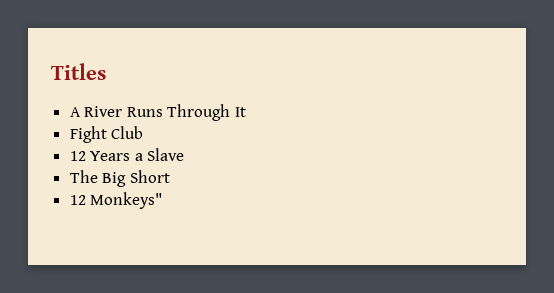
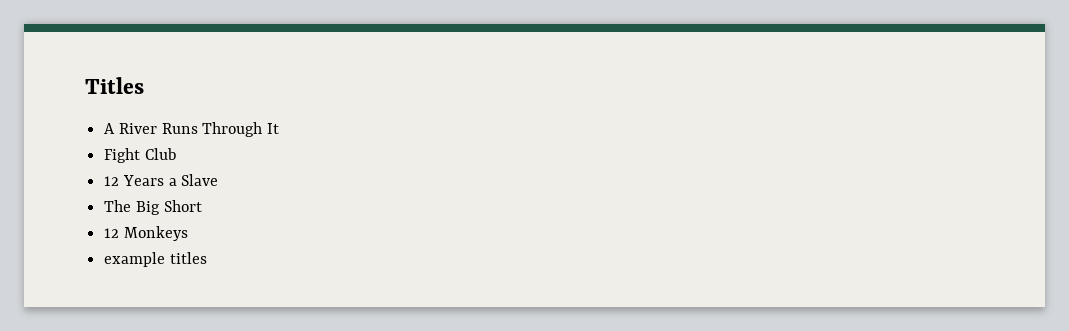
[90,192,163,209] Monkeys" -> [123,226,188,241] [104,252,207,267] Monkeys // example titles

